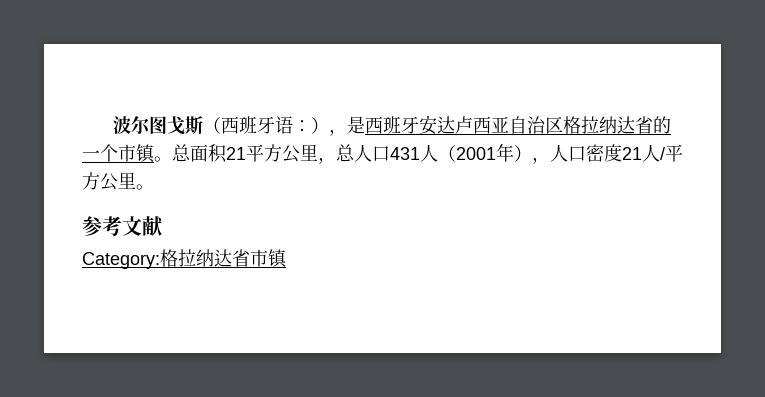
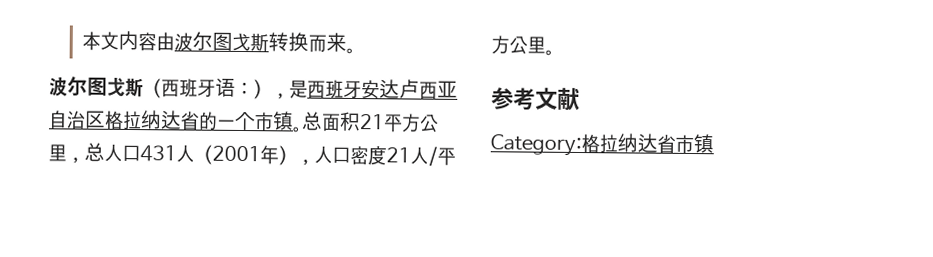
(112, 125) none -> [82,30,357,55] 本文内容由波尔图戈斯转换而来。 //

